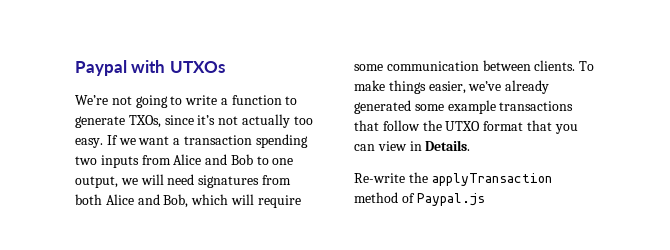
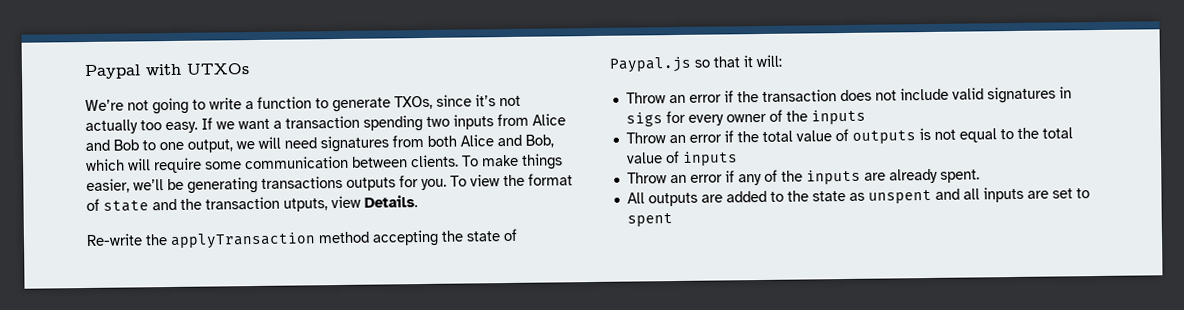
[468,80,550,94] [354,100,574,114] [354,120,578,134] [354,141,422,151] we’ve already generated some example transactions that follow the UTXO format that you can view in -> [133,173,573,194] [86,195,361,212] we’ll be generating transactions outputs for you. To view the format of state and the transaction utputs, view
[401,193,485,206] of Paypal.js -> [372,228,518,247] [609,54,782,73] [625,86,1072,104] [625,109,866,127] [625,127,1073,144] [625,150,738,166] [626,168,980,186] [626,186,1090,207] [626,213,673,227] accepting the state of Paypal.js so that it will: // Throw an error if the transaction does not include valid signatures in sigs for every owner of the inputs // Throw an error if the total value of outputs is not equal to the total value of inputs // Throw an error if any of the inputs are already spent. // All outputs are added to the state as unspent and all inputs are set to spent

